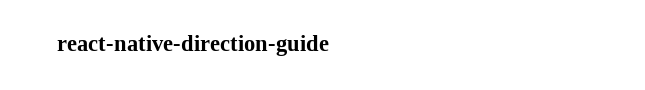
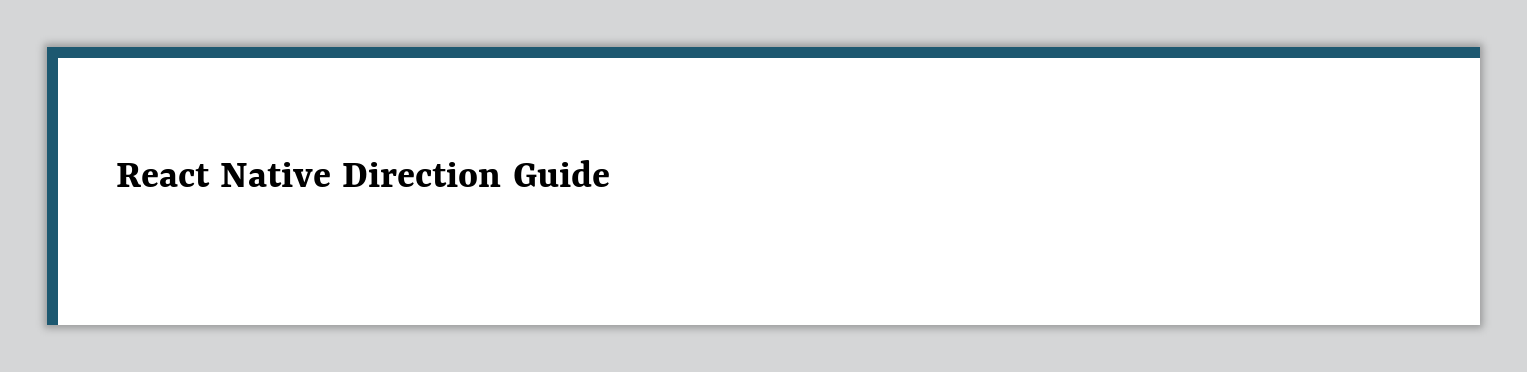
[57,35,329,56] react-native-direction-guide -> [116,160,610,187] React Native Direction Guide

